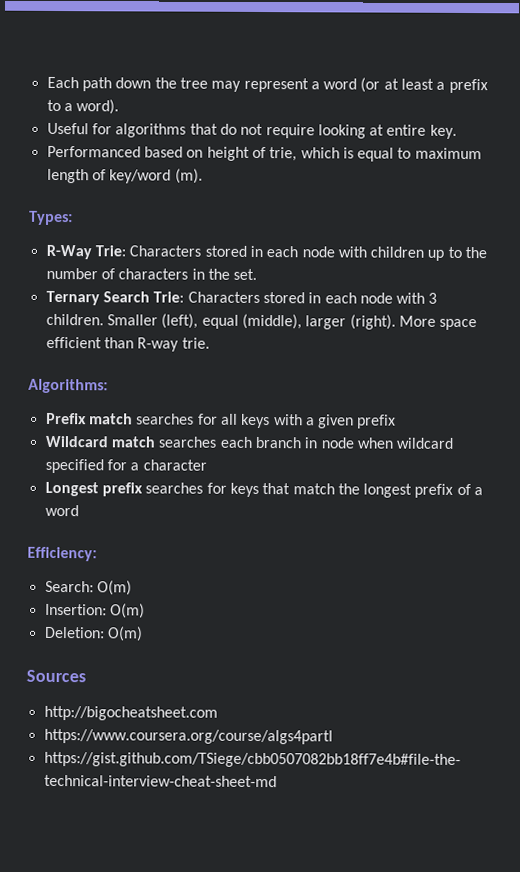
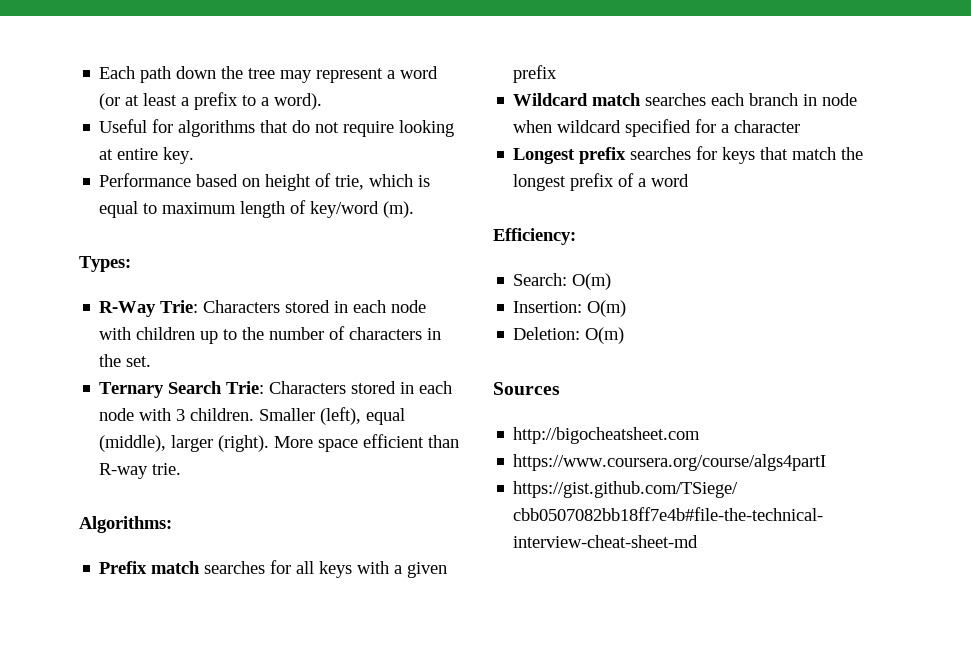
[46,145,141,158] Performanced -> [99,173,192,187] Performance

